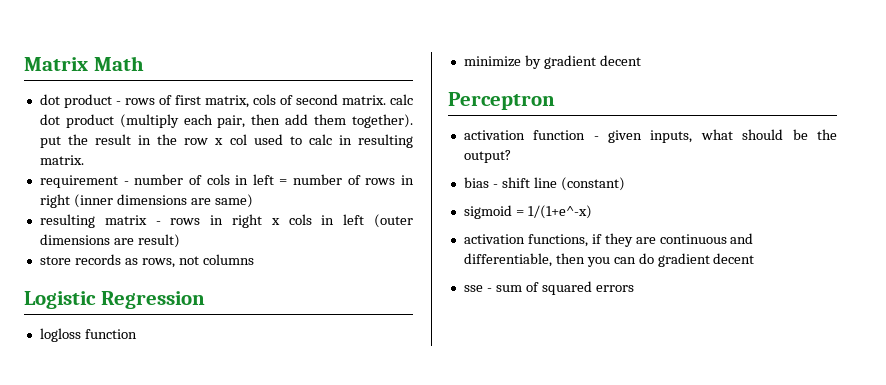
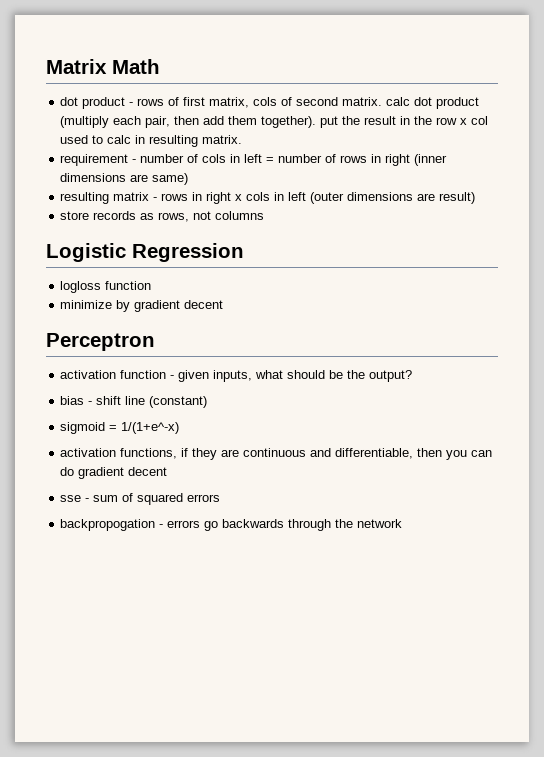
(634, 288) none -> [60,519,403,531] // backpropogation - errors go backwards through the network

